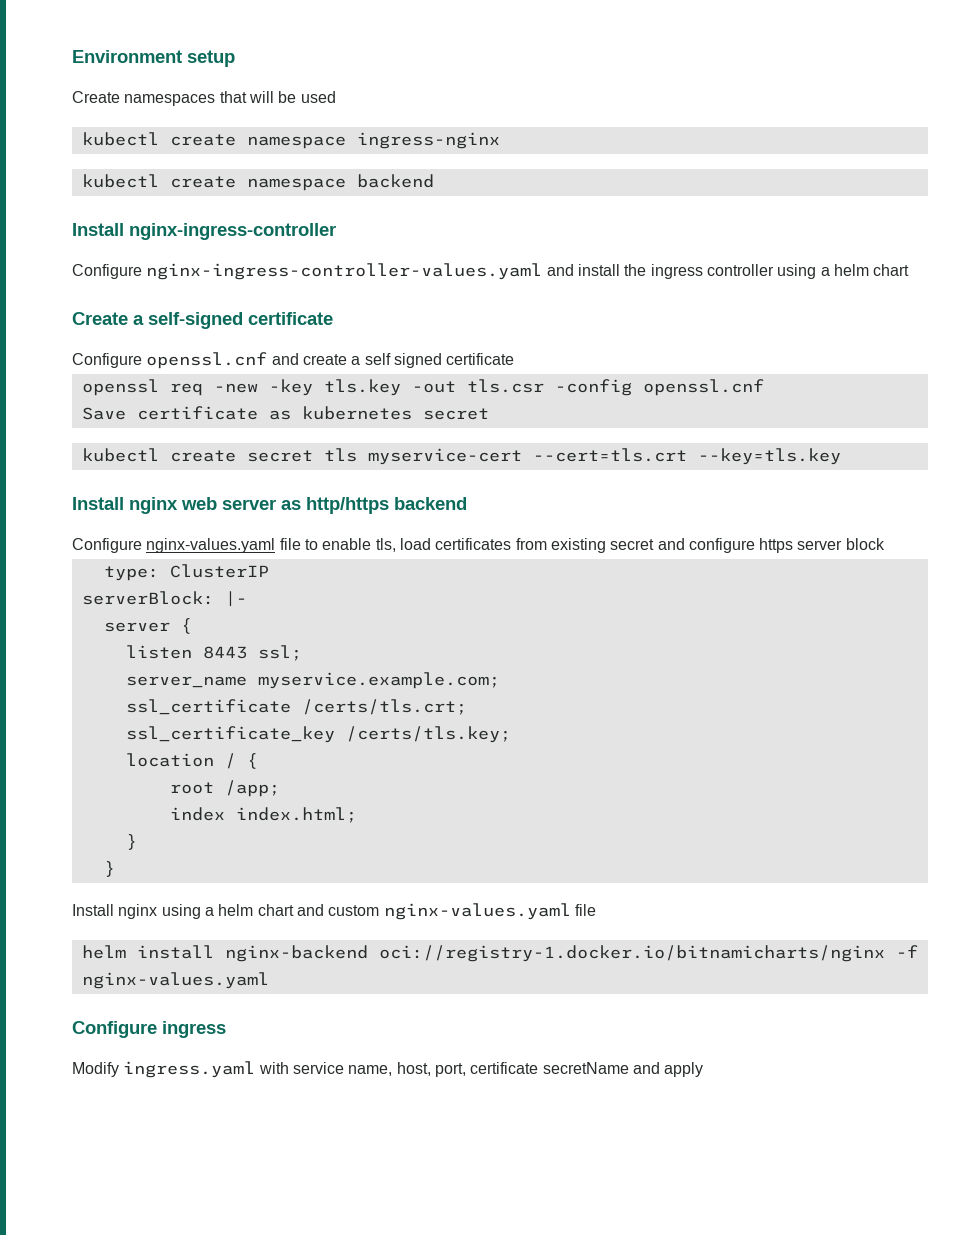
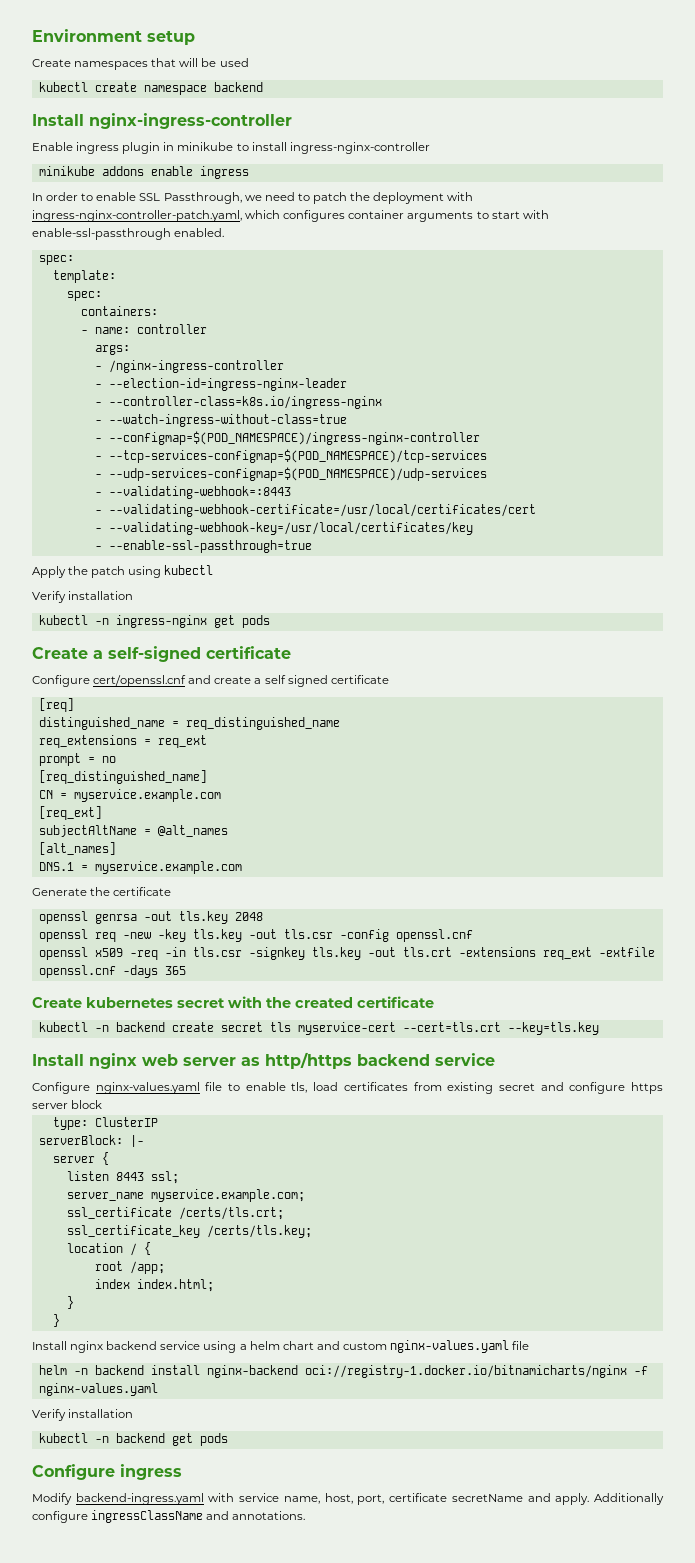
[81,132,500,149] // kubectl create namespace ingress-nginx -> (249, 62) none
[72,263,910,280] Configure nginx-ingress-controller-values.yaml and install the ingress controller using a helm chart -> [32,142,430,154] [38,166,249,179] [32,192,474,204] [32,210,549,222] [32,228,225,240] [38,255,74,265] [52,270,116,283] [66,291,102,301] [80,306,158,316] [80,324,207,334] [94,345,130,355] [94,360,284,373] [94,378,347,391] [94,396,382,409] [94,414,347,427] [94,431,480,445] [94,449,487,463] [94,467,487,481] [94,486,291,499] [94,504,536,517] [94,522,473,535] [94,540,312,553] [32,565,214,578] [32,591,134,603] [38,615,270,628] Enable ingress plugin in minikube to install ingress-nginx-controller // minikube addons enable ingress // In order to enable SSL Passthrough, we need to patch the deployment with ingress-nginx-controller-patch.yaml, which configures container arguments to start with enable-ssl-passthrough enabled. // spec: // template: // spec: // containers: // - name: controller // args: // - /nginx-ingress-controller // - --election-id=ingress-nginx-leader // - --controller-class=k8s.io/ingress-nginx // - --watch-ingress-without-class=true // - --configmap=$(POD_NAMESPACE)/ingress-nginx-controller // - --tcp-services-configmap=$(POD_NAMESPACE)/tcp-services // - --udp-services-configmap=$(POD_NAMESPACE)/udp-services // - --validating-webhook=:8443 // - --validating-webhook-certificate=/usr/local/certificates/cert // - --validating-webhook-key=/usr/local/certificates/key // - --enable-ssl-passthrough=true // Apply the patch using kubectl // Verify installation // kubectl -n ingress-nginx get pods
[146,352,268,369] openssl.cnf -> [93,675,187,687] cert/openssl.cnf
(515, 359) none -> [38,698,74,712] [38,717,340,730] [38,735,207,748] [38,753,116,766] [38,770,207,784] [38,789,221,802] [38,806,102,820] [38,825,228,837] [38,842,116,855] [38,861,242,874] [32,887,172,896] [38,911,263,924] // [req] // distinguished_name = req_distinguished_name // req_extensions = req_ext // prompt = no // [req_distinguished_name] // CN = myservice.example.com // [req_ext] // subjectAltName = @alt_names // [alt_names] // DNS.1 = myservice.example.com // Generate the certificate // openssl genrsa -out tls.key 2048
[81,406,489,420] [81,448,159,462] Save certificate as kubernetes secret // kubectl -> [38,947,655,960] [38,965,186,978] [32,996,434,1008] [38,1022,165,1032] openssl x509 -req -in tls.csr -signkey tls.key -out tls.crt -extensions req_ext -extfile openssl.cnf -days 365 // Create kubernetes secret with the created certificate // kubectl -n backend
(467, 503) none -> [435,1053,495,1066] service
(158, 911) none -> [106,1341,201,1350] backend service
(126, 952) none -> [73,1365,144,1375] -n backend
(269, 980) none -> [32,1409,134,1421] [38,1433,228,1446] // Verify installation // kubectl -n backend get pods
[123,1061,256,1078] ingress.yaml -> [75,1493,204,1505] backend-ingress.yaml
[664,1062,704,1077] apply -> [555,1493,665,1505] [32,1510,306,1523] apply. Additionally configure ingressClassName and annotations.

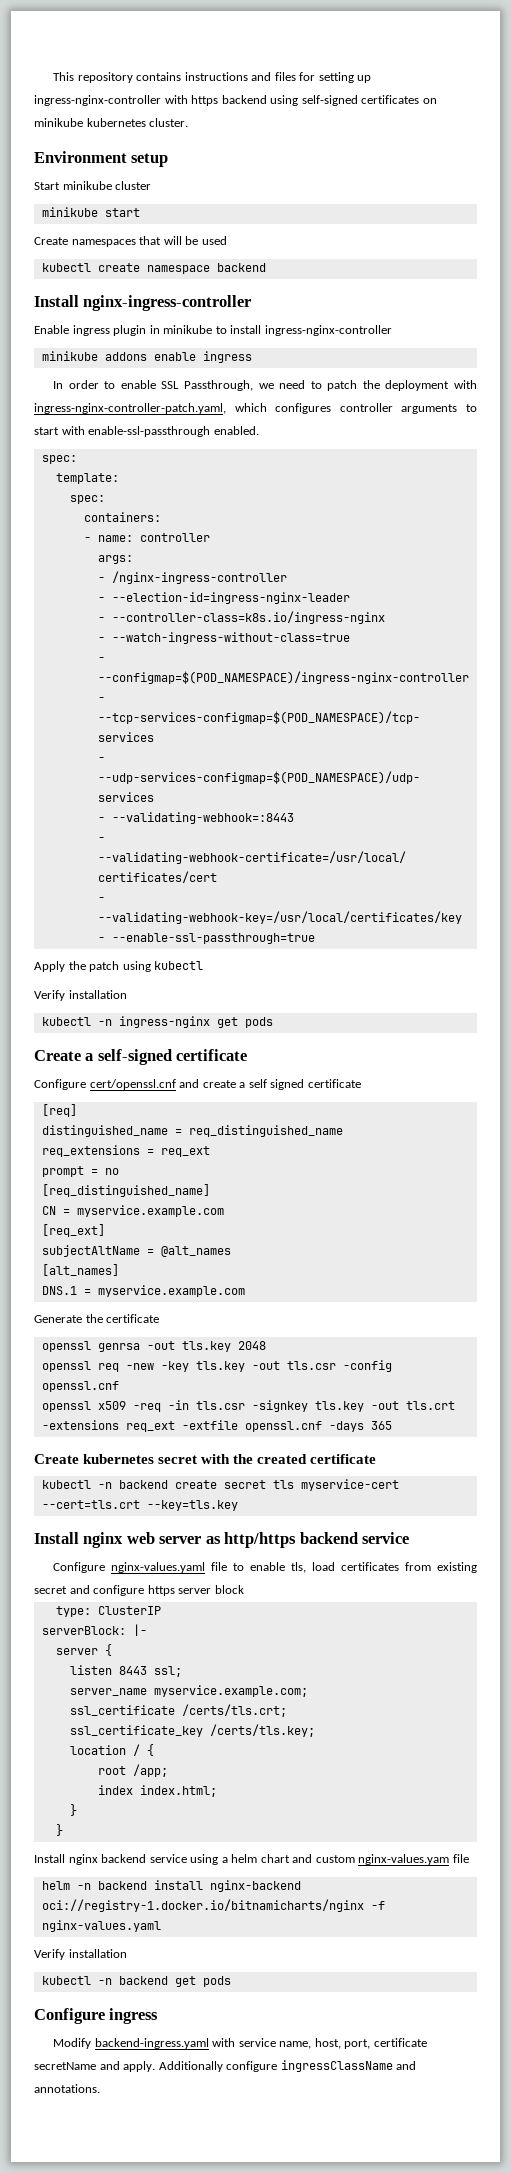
[32,29,195,45] Environment setup -> [53,72,372,83] [34,95,437,106] [34,118,189,127] [34,151,169,167] [34,181,152,190] [41,207,140,217] This repository contains instructions and files for setting up ingress-nginx-controller with https backend using self-signed certificates on minikube kubernetes cluster. // Environment setup // Start minikube cluster // minikube start
[348,210,405,219] container -> [339,403,393,412] controller
[390,1340,510,1353] nginx-values.yaml -> [358,1854,450,1865] nginx-values.yam

